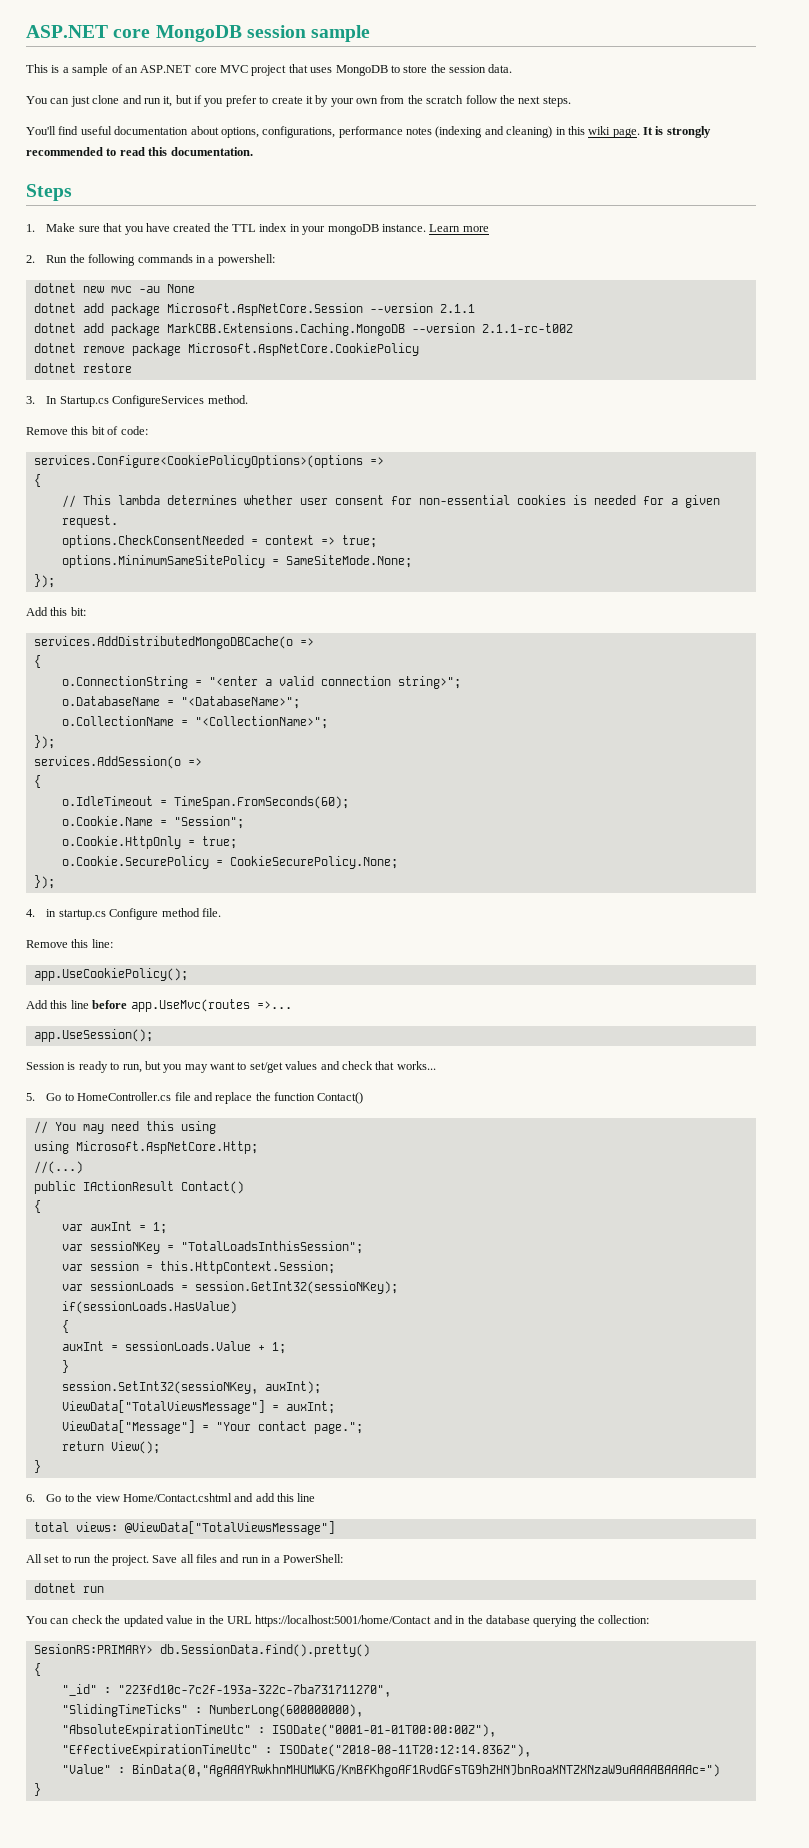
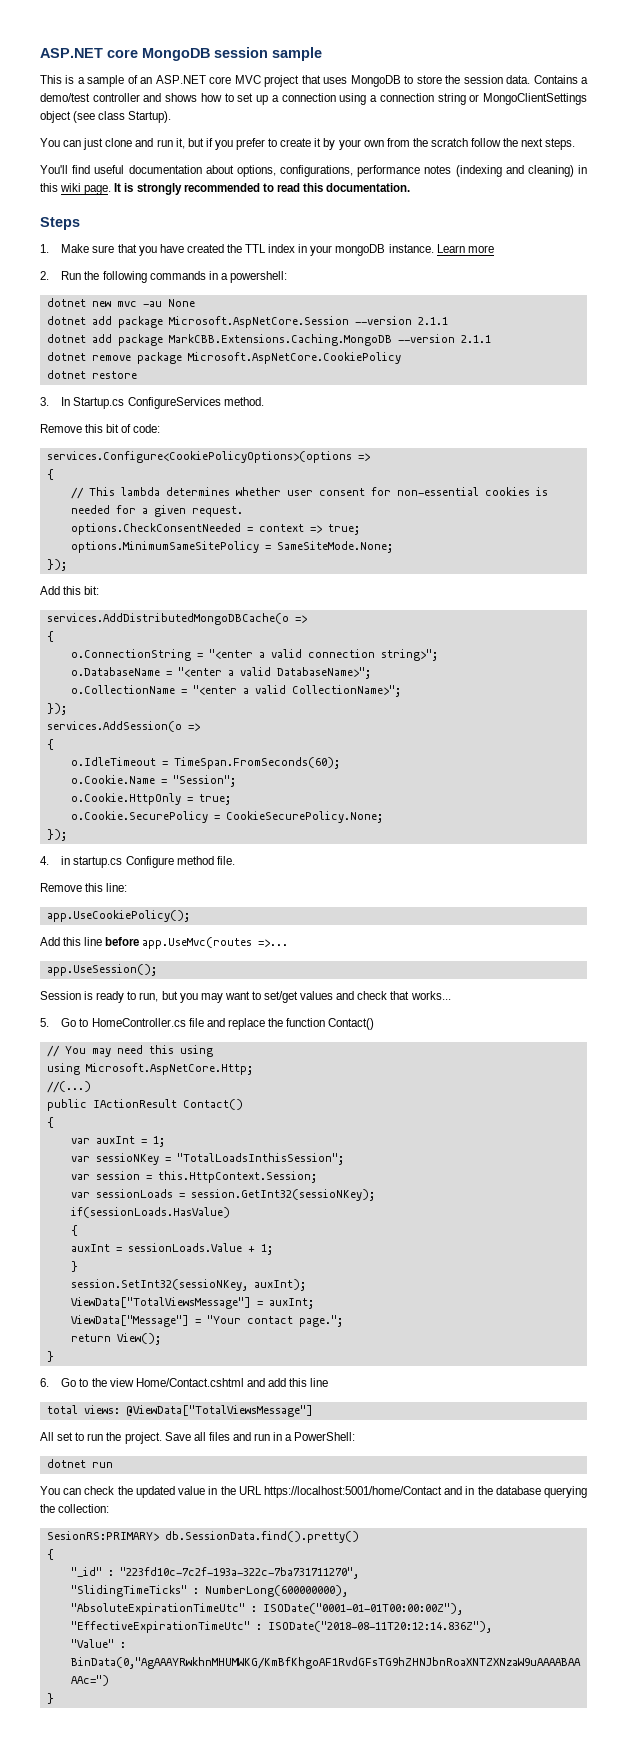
(513, 68) none -> [533,75,588,84] [40,93,587,105] [40,111,172,123] Contains a demo/test controller and shows how to set up a connection using a connection string or MongoClientSettings object (see class Startup).
[481,323,573,333] 2.1.1-rc-t002 -> [460,335,491,343] 2.1.1
[180,696,300,709] [61,716,328,729] "<DatabaseName>"; // o.CollectionName = "<CollectionName>"; -> [177,667,371,679] [70,685,401,697] "<enter a valid DatabaseName>"; // o.CollectionName = "<enter a valid CollectionName>";

